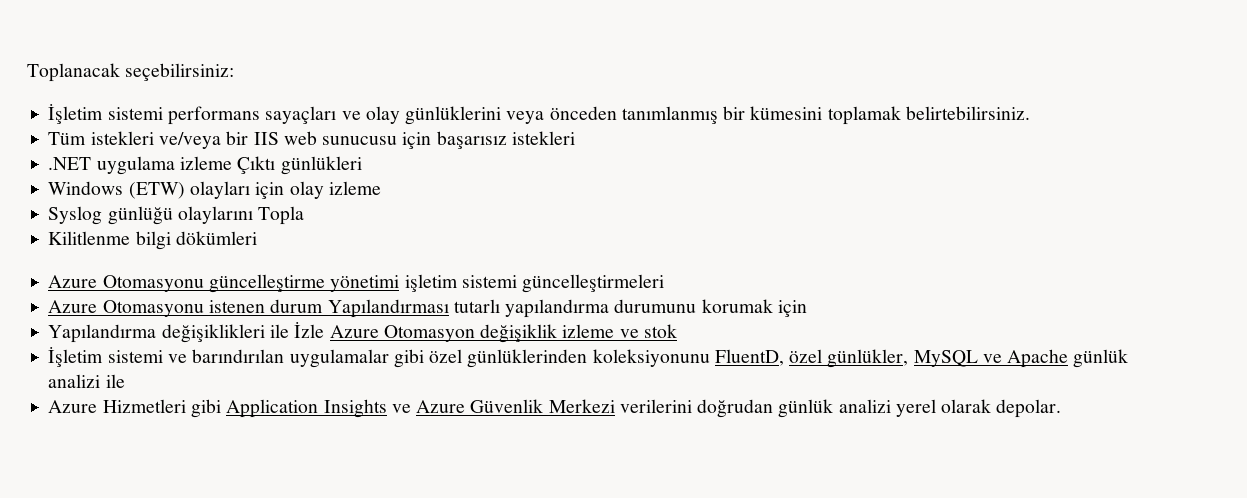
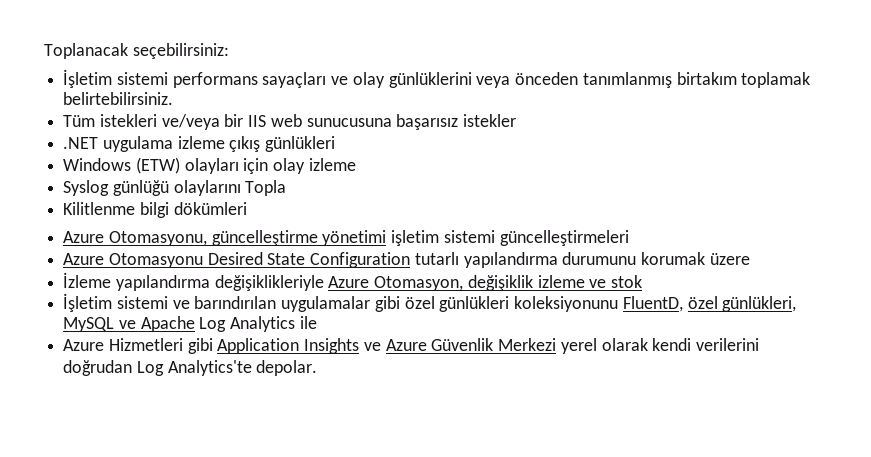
[723,106,823,120] bir kümesini -> [676,72,737,85] birtakım
[322,131,575,149] sunucusu için başarısız istekleri -> [306,114,517,130] sunucusuna başarısız istekler
[237,156,276,174] Çıktı -> [229,136,261,152] çıkış
[102,275,204,292] Otomasyonu -> [108,231,207,246] Otomasyonu,
[208,299,449,318] istenen durum Yapılandırması -> [207,252,411,268] Desired State Configuration
[777,300,807,317] [48,322,475,343] için // Yapılandırma değişiklikleri ile İzle Azure Otomasyon -> [709,253,750,265] [63,272,464,291] üzere // İzleme yapılandırma değişiklikleriyle Azure Otomasyon,
[467,349,588,368] günlüklerinden -> [439,296,510,312] günlükleri
[827,349,909,368] günlükler, -> [722,296,797,312] günlükleri,
[1073,349,1129,368] [48,374,101,388] günlük analizi -> [199,316,296,332] Log Analytics
[619,399,992,418] verilerini doğrudan günlük analizi yerel olarak -> [560,338,759,354] [63,360,252,376] yerel olarak kendi verilerini doğrudan Log Analytics'te

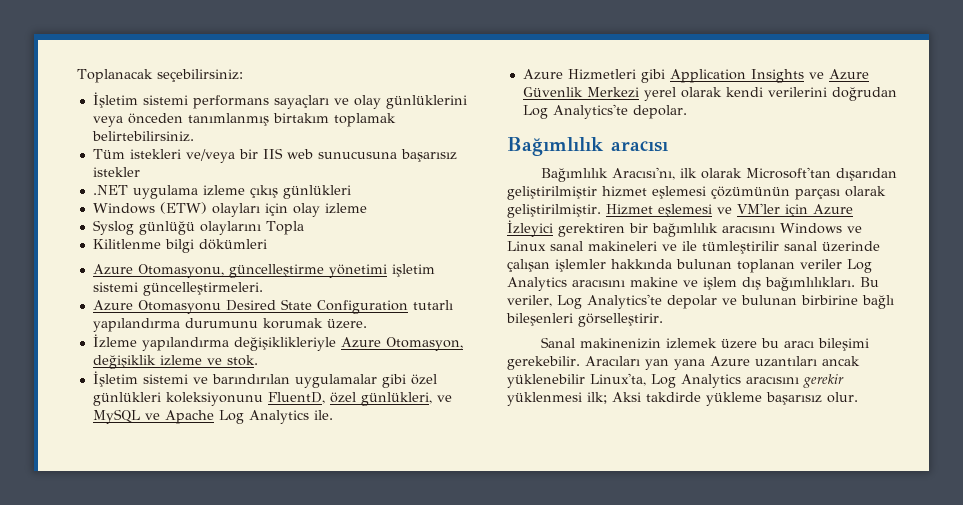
[499,230,629,246] güncelleştirmeleri -> [142,282,263,296] güncelleştirmeleri.
[709,253,750,265] üzere -> [326,319,367,329] üzere.
[611,275,643,288] stok -> [226,355,258,366] stok.
(797, 304) none -> [436,395,452,402] ve
[299,316,317,329] ile -> [313,410,333,420] ile.
(318, 368) none -> [507,137,668,156] [541,167,898,182] [507,186,886,200] [507,203,853,218] [507,220,862,237] [507,241,880,254] [507,259,872,273] [507,277,879,291] [507,294,894,309] [506,313,663,327] [541,337,870,351] [507,356,860,370] [507,373,844,388] [507,392,858,406] // Bağımlılık aracısı // Bağımlılık Aracısı'nı, ilk olarak Microsoft'tan dışarıdan geliştirilmiştir hizmet eşlemesi çözümünün parçası olarak geliştirilmiştir. Hizmet eşlemesi ve VM'ler için Azure İzleyici gerektiren bir bağımlılık aracısını Windows ve Linux sanal makineleri ve ile tümleştirilir sanal üzerinde çalışan işlemler hakkında bulunan toplanan veriler Log Analytics aracısını makine ve işlem dış bağımlılıkları. Bu veriler, Log Analytics'te depolar ve bulunan birbirine bağlı bileşenleri görselleştirir. // Sanal makinenizin izlemek üzere bu aracı bileşimi gerekebilir. Aracıları yan yana Azure uzantıları ancak yüklenebilir Linux'ta, Log Analytics aracısını gerekir yüklenmesi ilk; Aksi takdirde yükleme başarısız olur.

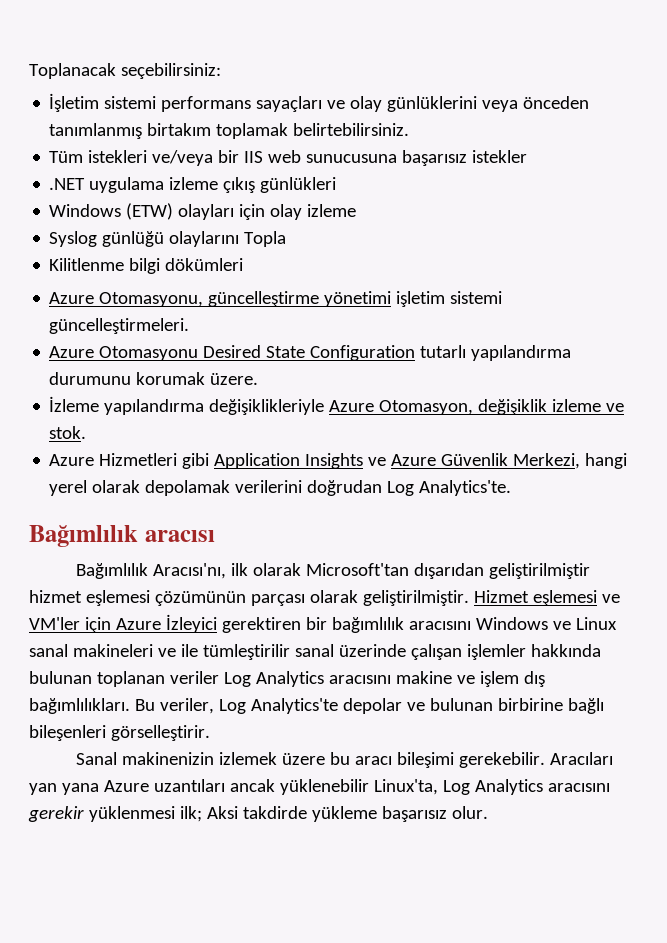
[92,371,437,388] [92,392,452,406] [92,409,333,424] // İşletim sistemi ve barındırılan uygulamalar gibi özel günlükleri koleksiyonunu FluentD, özel günlükleri, ve MySQL ve Apache Log Analytics ile. -> (87, 432) none
[586,87,639,98] Merkezi -> [513,453,628,469] Merkezi, hangi
[725,87,763,97] kendi -> [145,480,231,496] depolamak
[552,104,687,119] Analytics'te depolar. -> [419,480,512,496] Analytics'te.

